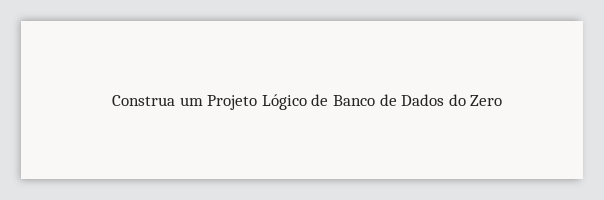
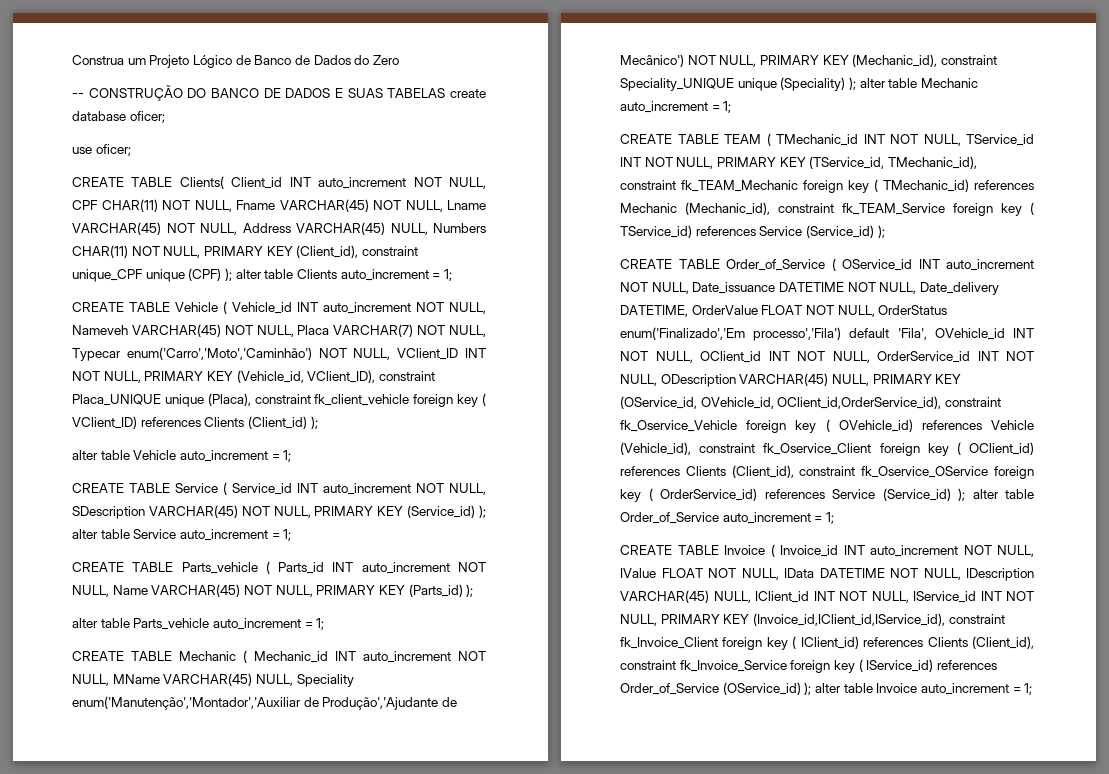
(503, 100) none -> [72,85,486,101] [72,111,165,123] [72,144,131,156] [72,176,487,189] [72,199,486,212] [72,222,486,235] [72,245,418,258] [72,268,452,282] [72,301,486,314] [72,324,486,337] [72,347,487,361] [72,370,435,383] [72,393,486,407] [72,416,318,429] [72,450,292,462] [72,482,486,495] [72,505,486,519] [72,529,292,541] [72,561,486,574] [72,584,474,597] [72,618,325,630] [72,650,486,663] [72,673,354,687] [72,696,457,710] [620,54,997,67] [620,77,978,91] [620,101,732,113] [620,133,1034,146] [620,156,977,169] [620,179,1034,193] [620,202,1034,216] [620,225,885,238] [620,258,1034,271] [620,282,999,295] [620,305,948,317] [620,327,1034,341] [620,351,1034,363] [620,373,962,387] [620,396,1001,409] [620,419,1034,433] [620,442,1034,456] [620,465,1034,479] [620,488,1034,502] [620,512,834,524] [620,544,1034,557] [620,568,1034,581] [620,590,1034,603] [620,613,1005,626] [620,636,1034,650] [620,659,997,673] [620,682,1033,695] // -- CONSTRUÇÃO DO BANCO DE DADOS E SUAS TABELAS create database oficer; // use oficer; // CREATE TABLE Clients( Client_id INT auto_increment NOT NULL, CPF CHAR(11) NOT NULL, Fname VARCHAR(45) NOT NULL, Lname VARCHAR(45) NOT NULL, Address VARCHAR(45) NULL, Numbers CHAR(11) NOT NULL, PRIMARY KEY (Client_id), constraint unique_CPF unique (CPF) ); alter table Clients auto_increment = 1; // CREATE TABLE Vehicle ( Vehicle_id INT auto_increment NOT NULL, Nameveh VARCHAR(45) NOT NULL, Placa VARCHAR(7) NOT NULL, Typecar enum('Carro','Moto','Caminhão') NOT NULL, VClient_ID INT NOT NULL, PRIMARY KEY (Vehicle_id, VClient_ID), constraint Placa_UNIQUE unique (Placa), constraint fk_client_vehicle foreign key ( VClient_ID) references Clients (Client_id) ); // alter table Vehicle auto_increment = 1; // CREATE TABLE Service ( Service_id INT auto_increment NOT NULL, SDescription VARCHAR(45) NOT NULL, PRIMARY KEY (Service_id) ); alter table Service auto_increment = 1; // CREATE TABLE Parts_vehicle ( Parts_id INT auto_increment NOT NULL, Name VARCHAR(45) NOT NULL, PRIMARY KEY (Parts_id) ); // alter table Parts_vehicle auto_increment = 1; // CREATE TABLE Mechanic ( Mechanic_id INT auto_increment NOT NULL, MName VARCHAR(45) NULL, Speciality enum('Manutenção','Montador','Auxiliar de Produção','Ajudante de Mecânico') NOT NULL, PRIMARY KEY (Mechanic_id), constraint Speciality_UNIQUE unique (Speciality) ); alter table Mechanic auto_increment = 1; // CREATE TABLE TEAM ( TMechanic_id INT NOT NULL, TService_id INT NOT NULL, PRIMARY KEY (TService_id, TMechanic_id), constraint fk_TEAM_Mechanic foreign key ( TMechanic_id) references Mechanic (Mechanic_id), constraint fk_TEAM_Service foreign key ( TService_id) references Service (Service_id) ); // CREATE TABLE Order_of_Service ( OService_id INT auto_increment NOT NULL, Date_issuance DATETIME NOT NULL, Date_delivery DATETIME, OrderValue FLOAT NOT NULL, OrderStatus enum('Finalizado','Em processo','Fila') default 'Fila', OVehicle_id INT NOT NULL, OClient_id INT NOT NULL, OrderService_id INT NOT NULL, ODescription VARCHAR(45) NULL, PRIMARY KEY (OService_id, OVehicle_id, OClient_id,OrderService_id), constraint fk_Oservice_Vehicle foreign key ( OVehicle_id) references Vehicle (Vehicle_id), constraint fk_Oservice_Client foreign key ( OClient_id) references Clients (Client_id), constraint fk_Oservice_OService foreign key ( OrderService_id) references Service (Service_id) ); alter table Order_of_Service auto_increment = 1; // CREATE TABLE Invoice ( Invoice_id INT auto_increment NOT NULL, IValue FLOAT NOT NULL, IData DATETIME NOT NULL, IDescription VARCHAR(45) NULL, IClient_id INT NOT NULL, IService_id INT NOT NULL, PRIMARY KEY (Invoice_id,IClient_id,IService_id), constraint fk_Invoice_Client foreign key ( IClient_id) references Clients (Client_id), constraint fk_Invoice_Service foreign key ( IService_id) references Order_of_Service (OService_id) ); alter table Invoice auto_increment = 1;

